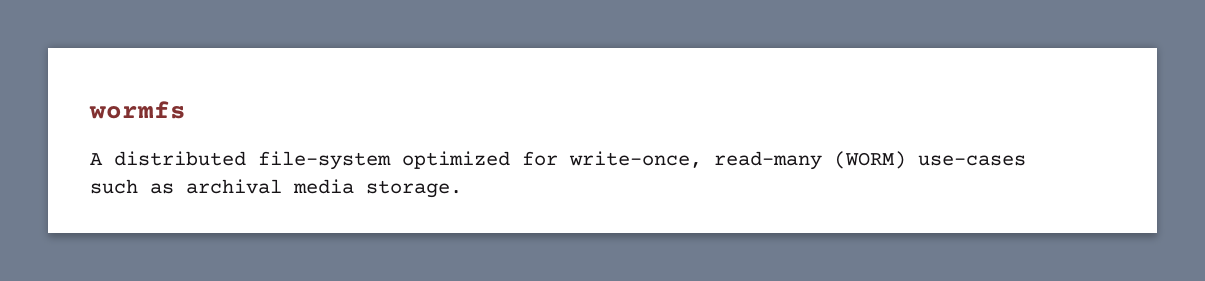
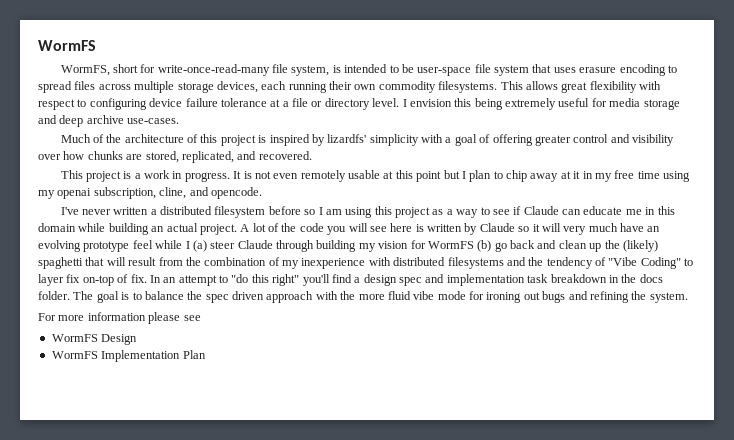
[89,101,186,119] [90,151,1026,170] [90,179,462,198] wormfs // A distributed file-system optimized for write-once, read-many (WORM) use-cases such as archival media storage. -> [38,40,96,51] [60,64,677,76] [38,81,661,93] [38,98,680,110] [38,115,180,127] [60,134,675,146] [38,151,312,163] [60,170,691,182] [38,187,262,199] [60,206,675,218] [38,223,661,235] [38,240,658,252] [38,257,694,269] [38,274,663,286] [38,291,688,303] [38,312,201,324] [51,334,138,345] [51,350,206,362] WormFS // WormFS, short for write-once-read-many file system, is intended to be user-space file system that uses erasure encoding to spread files across multiple storage devices, each running their own commodity filesystems. This allows great flexibility with respect to configuring device failure tolerance at a file or directory level. I envision this being extremely useful for media storage and deep archive use-cases. // Much of the architecture of this project is inspired by lizardfs' simplicity with a goal of offering greater control and visibility over how chunks are stored, replicated, and recovered. // This project is a work in progress. It is not even remotely usable at this point but I plan to chip away at it in my free time using my openai subscription, cline, and opencode. // I've never written a distributed filesystem before so I am using this project as a way to see if Claude can educate me in this domain while building an actual project. A lot of the code you will see here is written by Claude so it will very much have an evolving prototype feel while I (a) steer Claude through building my vision for WormFS (b) go back and clean up the (likely) spaghetti that will result from the combination of my inexperience with distributed filesystems and the tendency of "Vibe Coding" to layer fix on-top of fix. In an attempt to "do this right" you'll find a design spec and implementation task breakdown in the docs folder. The goal is to balance the spec driven approach with the more fluid vibe mode for ironing out bugs and refining the system. // For more information please see // WormFS Design // WormFS Implementation Plan

